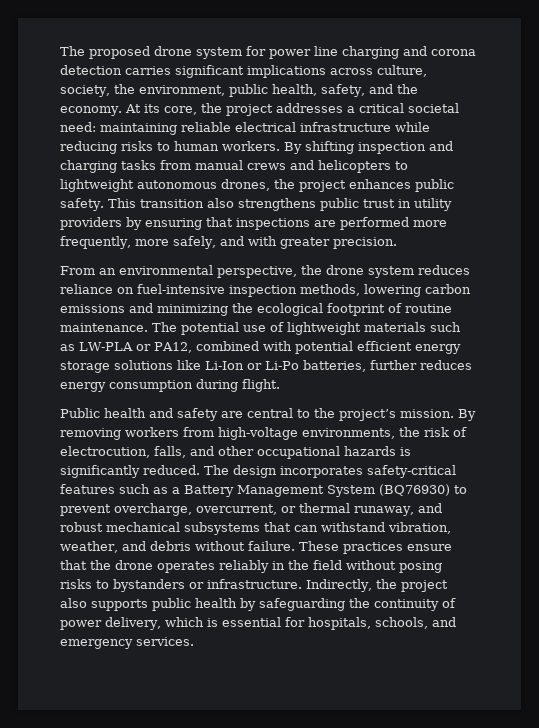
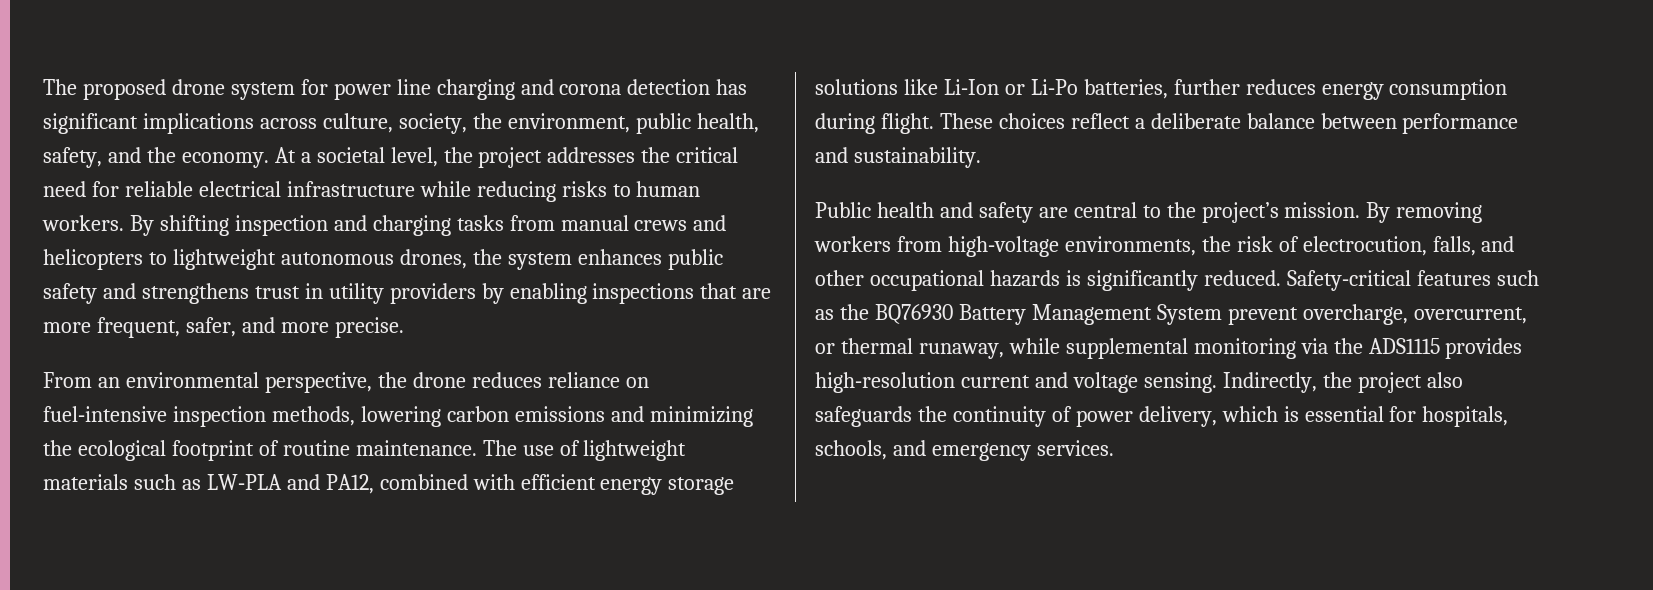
[125,66,171,75] carries -> [716,79,748,95] has
[143,103,459,116] [60,122,177,135] its core, the project addresses a critical societal need: maintaining -> [300,147,739,168] [43,181,119,197] a societal level, the project addresses the critical need for
[299,180,346,192] project -> [507,252,572,270] system
[60,198,359,211] safety. This transition also strengthens public -> [43,283,249,304] safety and strengthens
[145,217,447,230] [60,236,397,249] ensuring that inspections are performed more frequently, more safely, and with greater precision. -> [509,283,772,304] [43,317,404,338] enabling inspections that are more frequent, safer, and more precise.
[368,266,414,278] system -> (466, 380) none
[181,322,239,335] potential -> (517, 448) none
[135,344,151,351] or -> [286,474,320,490] and
[294,341,353,354] potential -> (515, 482) none
(280, 385) none -> [939,113,1519,134] [815,147,981,168] These choices reflect a deliberate balance between performance and sustainability.
[204,465,456,478] The design incorporates safety-critical -> [1286,270,1411,291] Safety‑critical
[172,487,180,494] a -> [839,304,953,324] the BQ76930
[379,484,467,496] (BQ76930) to -> (1222, 314) none
[417,503,442,513] [60,522,451,535] [60,541,452,554] [60,560,442,573] [60,579,448,592] [60,598,345,611] and robust mechanical subsystems that can withstand vibration, weather, and debris without failure. These practices ensure that the drone operates reliably in the field without posing risks to bystanders or infrastructure. Indirectly, the project also supports public health by safeguarding -> [1008,338,1523,359] [815,372,1463,393] [815,406,912,427] while supplemental monitoring via the ADS1115 provides high‑resolution current and voltage sensing. Indirectly, the project also safeguards

